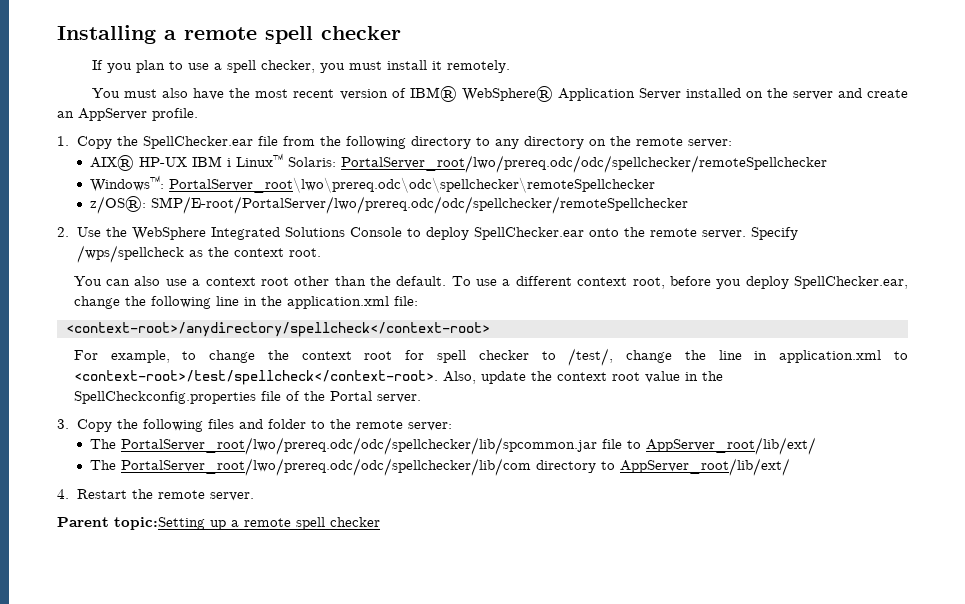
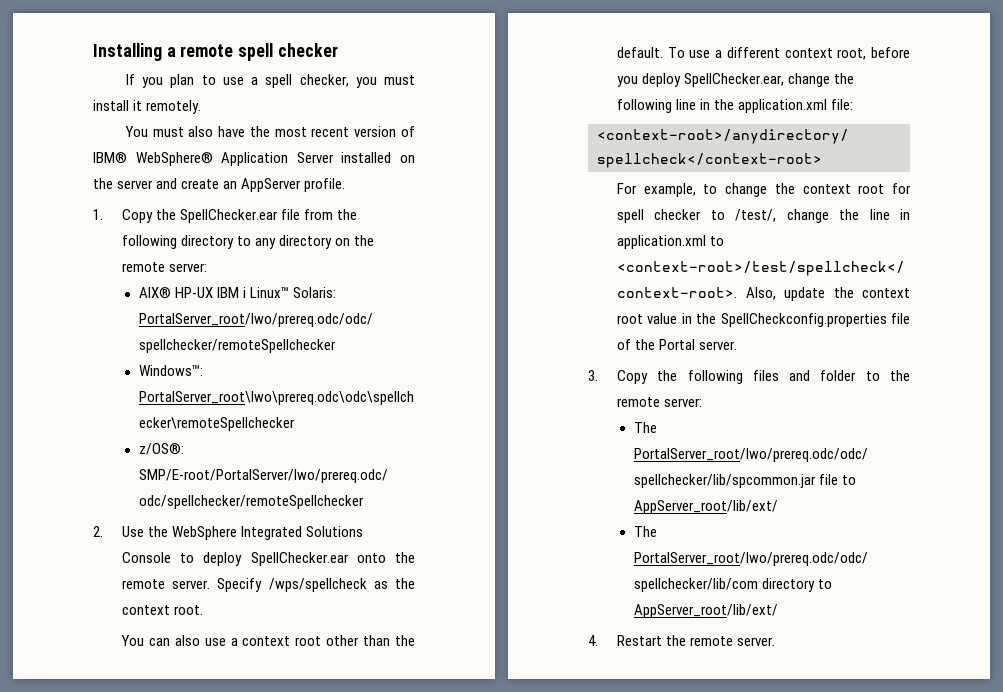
[57,517,380,530] // Parent topic:Setting up a remote spell checker -> (776, 641) none

